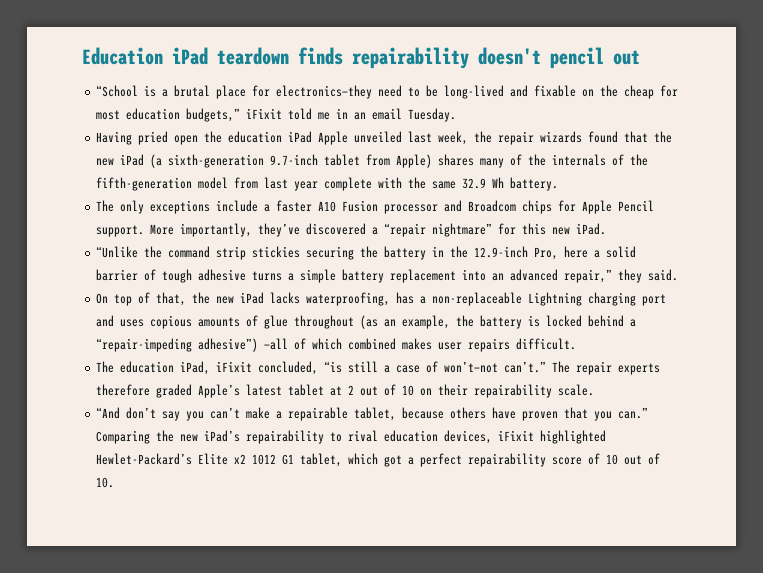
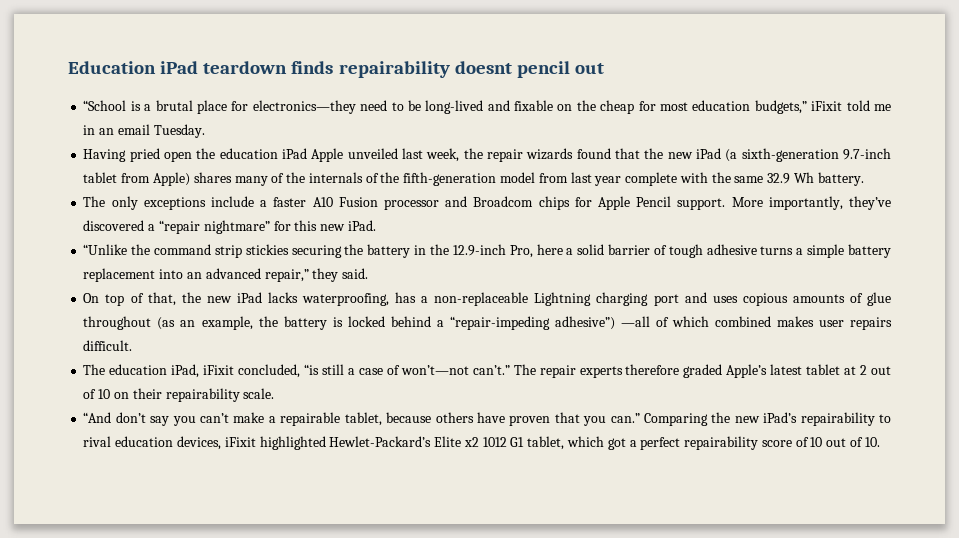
[478,47,541,65] doesn't -> [454,61,512,74] doesnt

